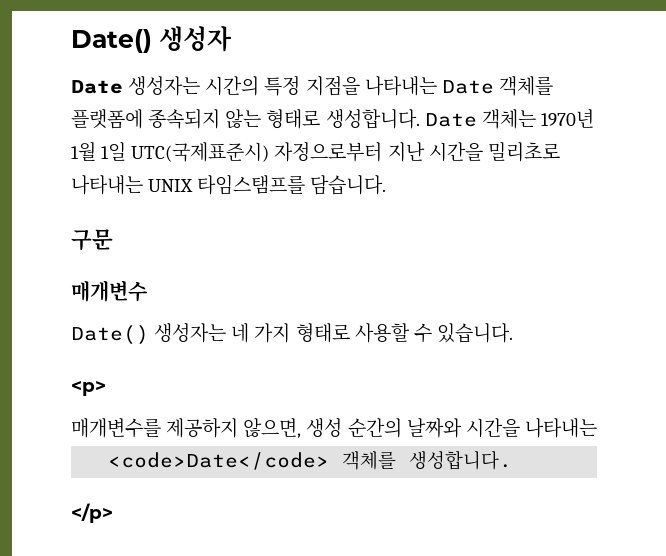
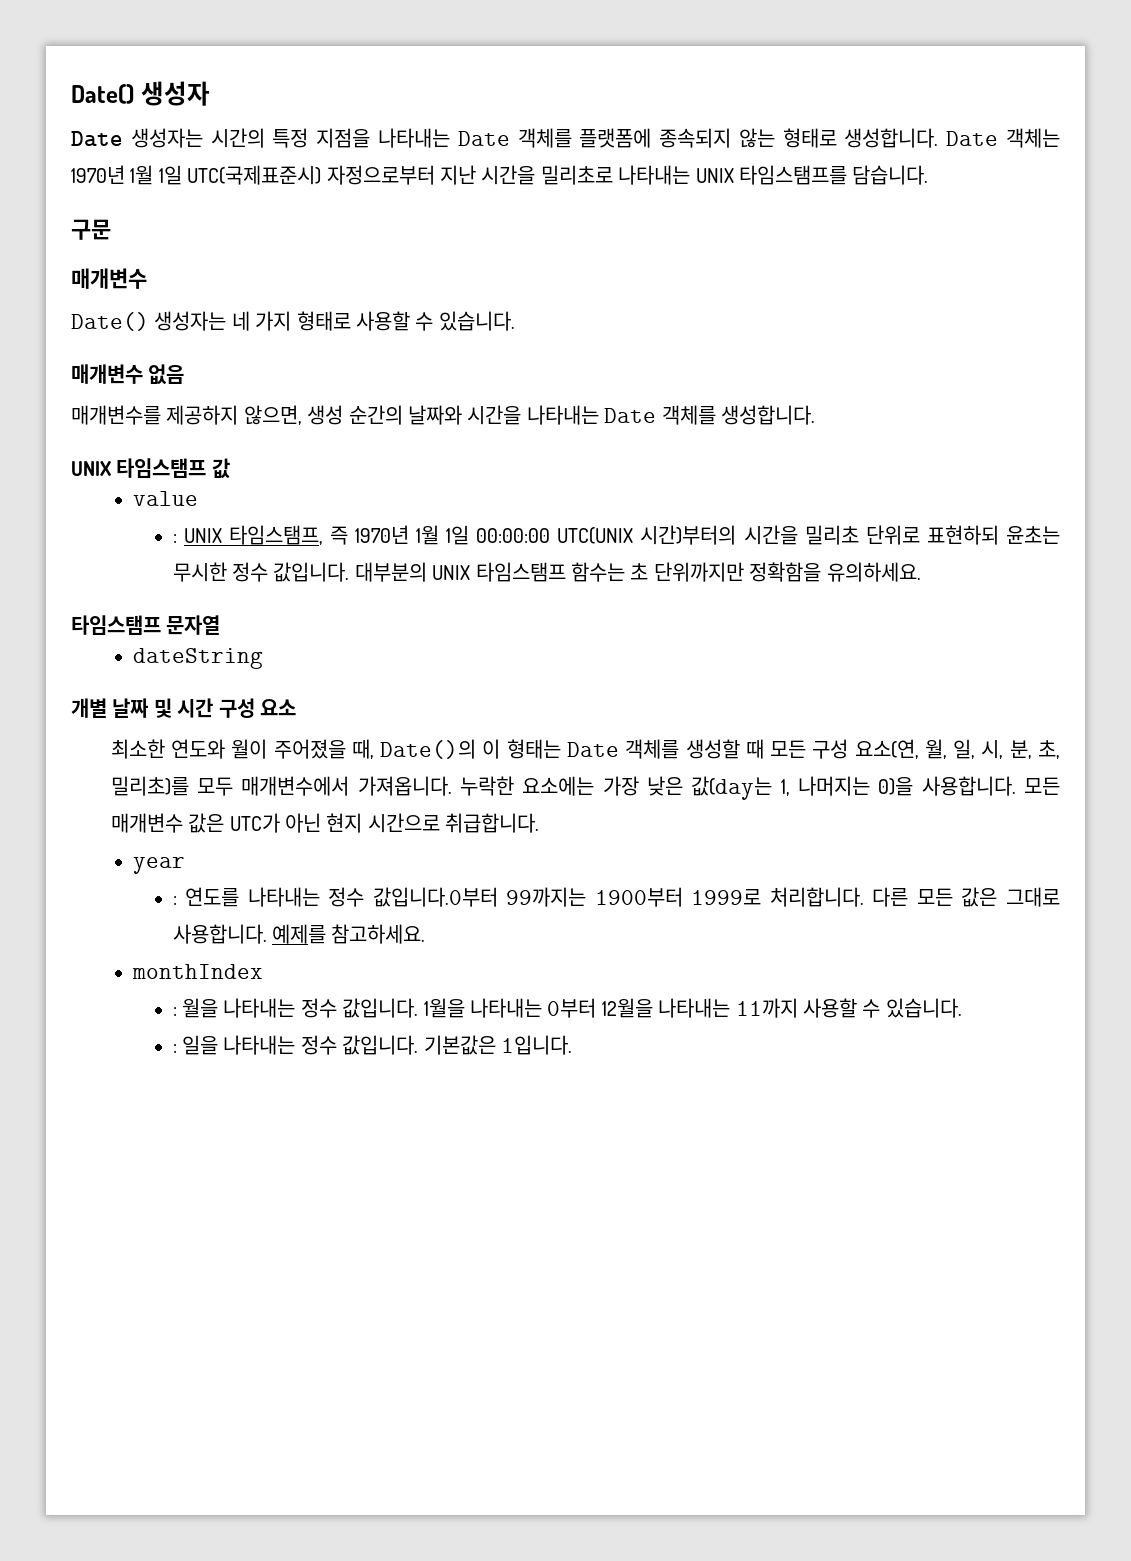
[71,381,106,396] <p> -> [71,364,185,385] 매개변수 없음
[108,452,330,470] // <code>Date</code> -> [604,408,657,423] Date
[71,503,113,523] </p> -> [71,458,230,479] [132,491,198,506] [172,525,1060,545] [172,562,921,582] [71,615,221,635] [132,648,263,669] [71,698,296,718] [110,739,1060,759] [110,776,1060,800] [110,813,540,833] [132,857,185,874] [172,887,1060,907] [172,924,426,944] [131,964,263,979] [172,998,962,1018] [172,1035,572,1055] UNIX 타임스탬프 값 // value // : UNIX 타임스탬프, 즉 1970년 1월 1일 00:00:00 UTC(UNIX 시간)부터의 시간을 밀리초 단위로 표현하되 윤초는 무시한 정수 값입니다. 대부분의 UNIX 타임스탬프 함수는 초 단위까지만 정확함을 유의하세요. // 타임스탬프 문자열 // dateString // 개별 날짜 및 시간 구성 요소 // 최소한 연도와 월이 주어졌을 때, Date()의 이 형태는 Date 객체를 생성할 때 모든 구성 요소(연, 월, 일, 시, 분, 초, 밀리초)를 모두 매개변수에서 가져옵니다. 누락한 요소에는 가장 낮은 값(day는 1, 나머지는 0)을 사용합니다. 모든 매개변수 값은 UTC가 아닌 현지 시간으로 취급합니다. // year // : 연도를 나타내는 정수 값입니다.0부터 99까지는 1900부터 1999로 처리합니다. 다른 모든 값은 그대로 사용합니다. 예제를 참고하세요. // monthIndex // : 월을 나타내는 정수 값입니다. 1월을 나타내는 0부터 12월을 나타내는 11까지 사용할 수 있습니다. // : 일을 나타내는 정수 값입니다. 기본값은 1입니다.

